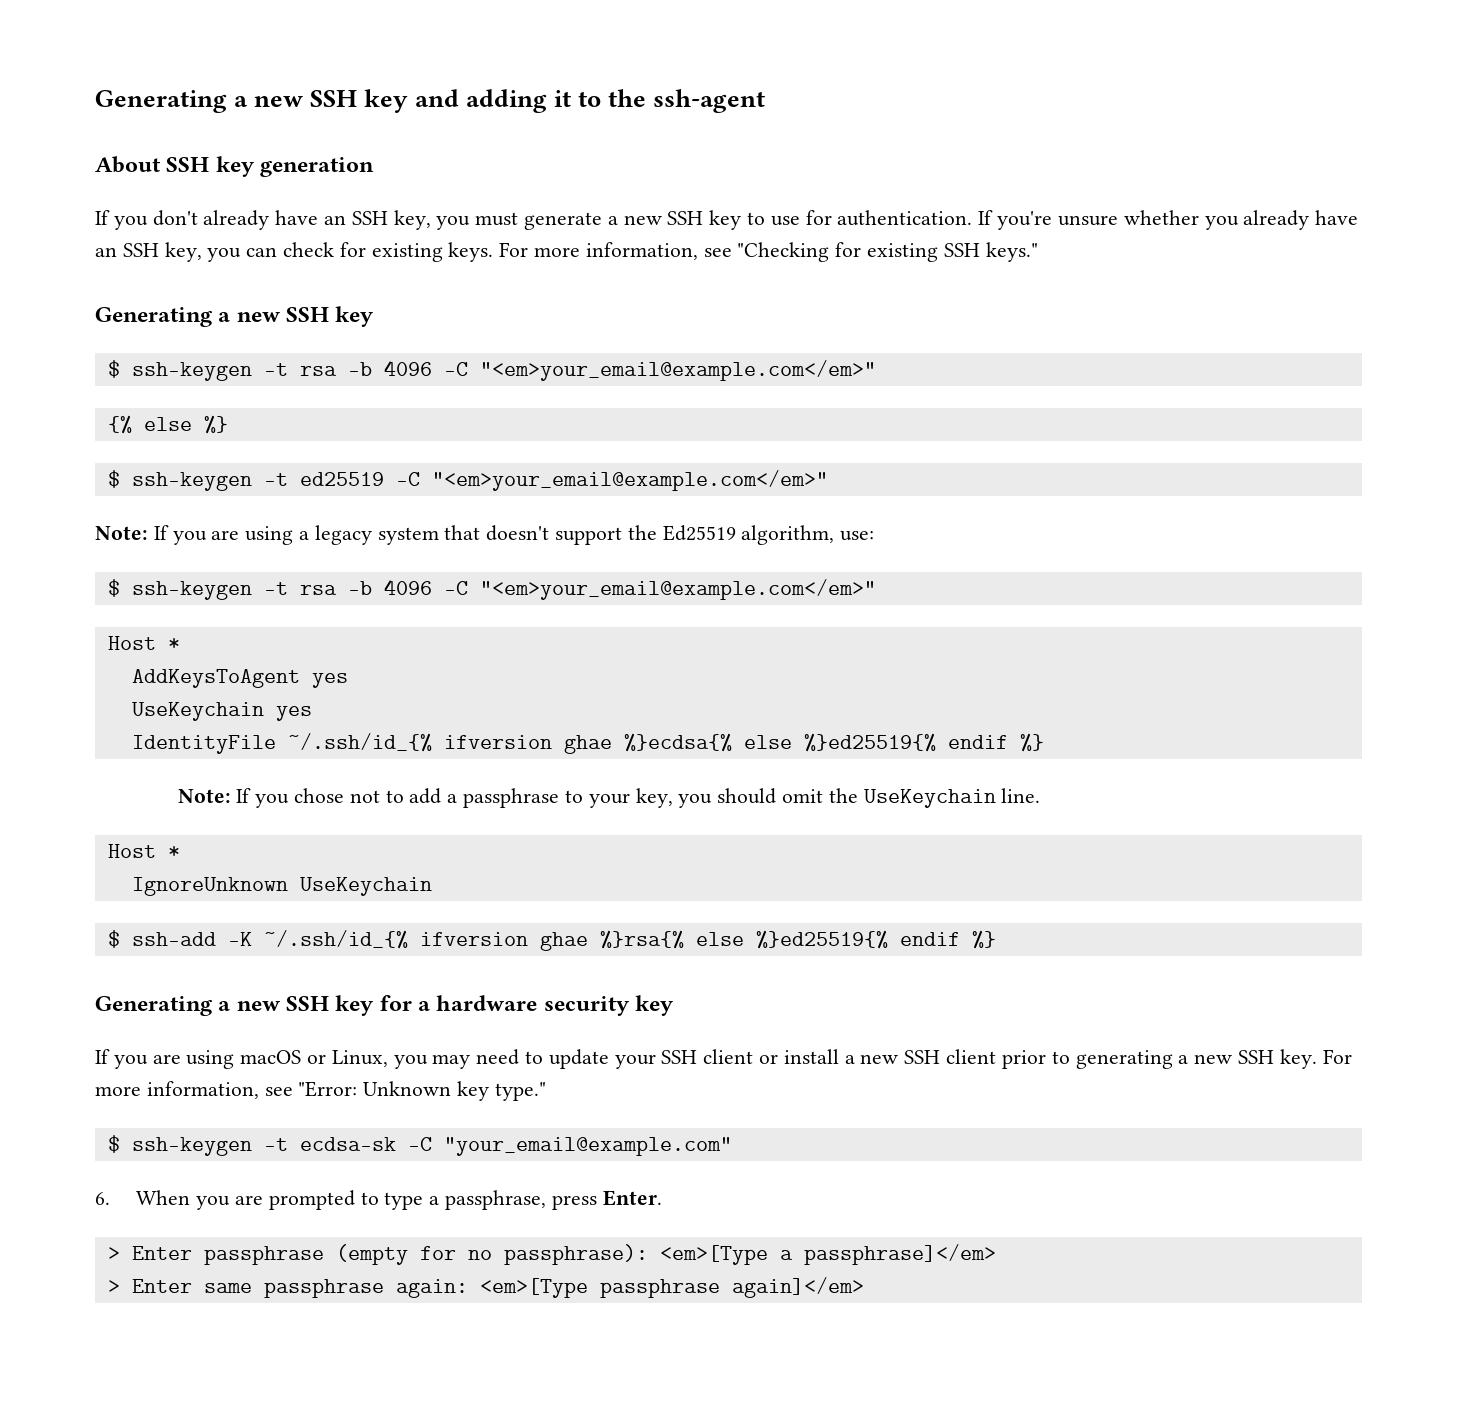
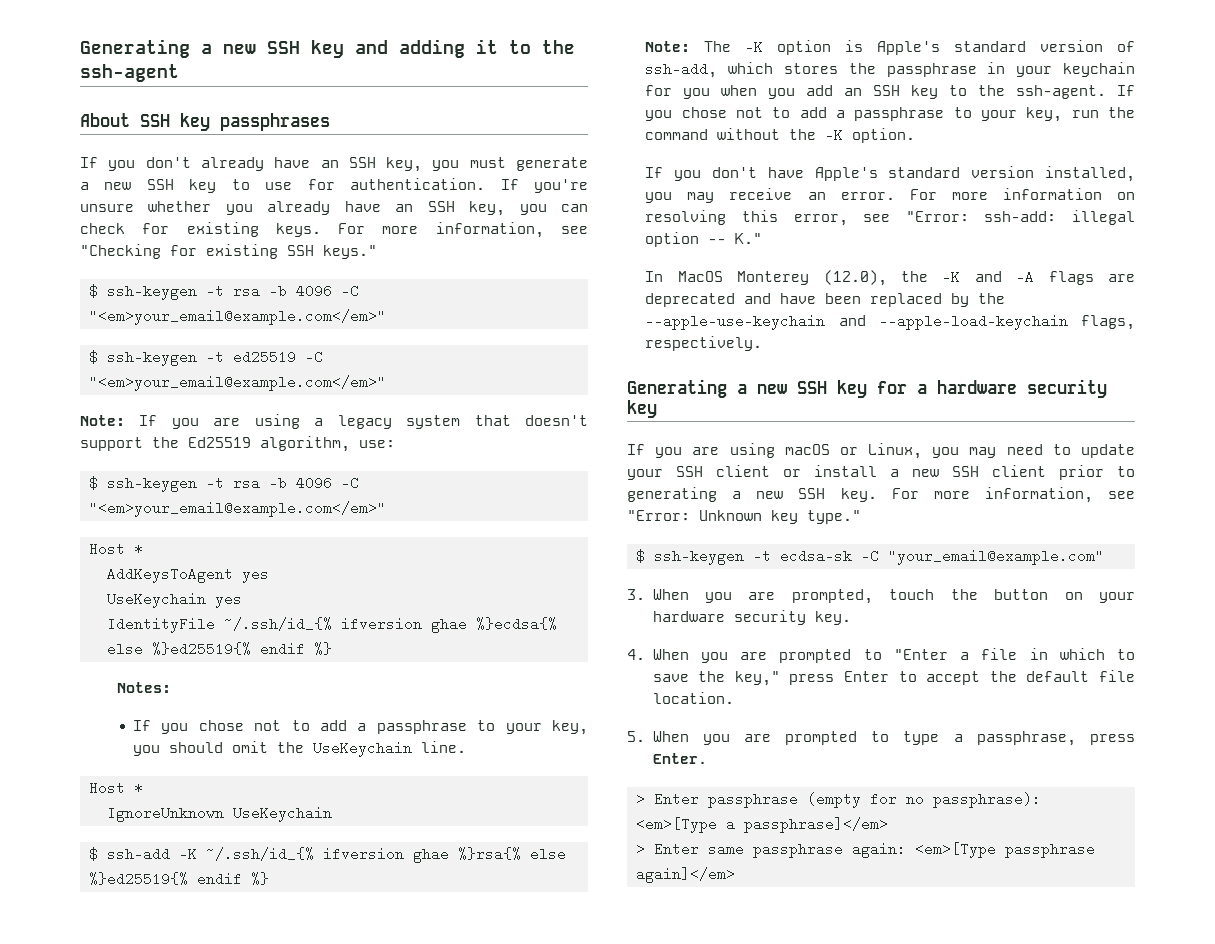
[260,157,375,177] generation -> [220,113,330,131] passphrases
[95,306,375,327] [107,360,876,381] [107,415,228,434] // Generating a new SSH key // $ ssh-keygen -t rsa -b 4096 -C "<em>your_email@example.com</em>" // {% else %} -> [89,284,359,300] [89,309,386,325] // $ ssh-keygen -t rsa -b 4096 -C "<em>your_email@example.com</em>"
[177,789,231,803] Note: -> [116,682,171,693] Notes: //
(996, 939) none -> [645,40,1135,55] [645,62,1135,78] [645,85,1135,99] [645,107,1135,122] [645,128,916,143] [645,166,1135,182] [645,188,1135,203] [645,210,1135,226] [645,232,763,247] [645,270,1135,286] [645,293,1006,307] [645,314,1135,330] [645,336,763,351] // Note: The -K option is Apple's standard version of ssh-add, which stores the passphrase in your keychain for you when you add an SSH key to the ssh-agent. If you chose not to add a passphrase to your key, run the command without the -K option. // If you don't have Apple's standard version installed, you may receive an error. For more information on resolving this error, see "Error: ssh-add: illegal option -- K." // In MacOS Monterey (12.0), the -K and -A flags are deprecated and have been replaced by the --apple-use-keychain and --apple-load-keychain flags, respectively.
[95,1190,263,1210] 6. When you are -> [627,589,1135,604] [652,610,851,625] [627,648,1135,663] [652,670,1135,686] [652,692,734,704] [627,731,771,745] 3. When you are prompted, touch the button on your hardware security key. // 4. When you are prompted to "Enter a file in which to save the key," press Enter to accept the default file location. // 5. When you are

